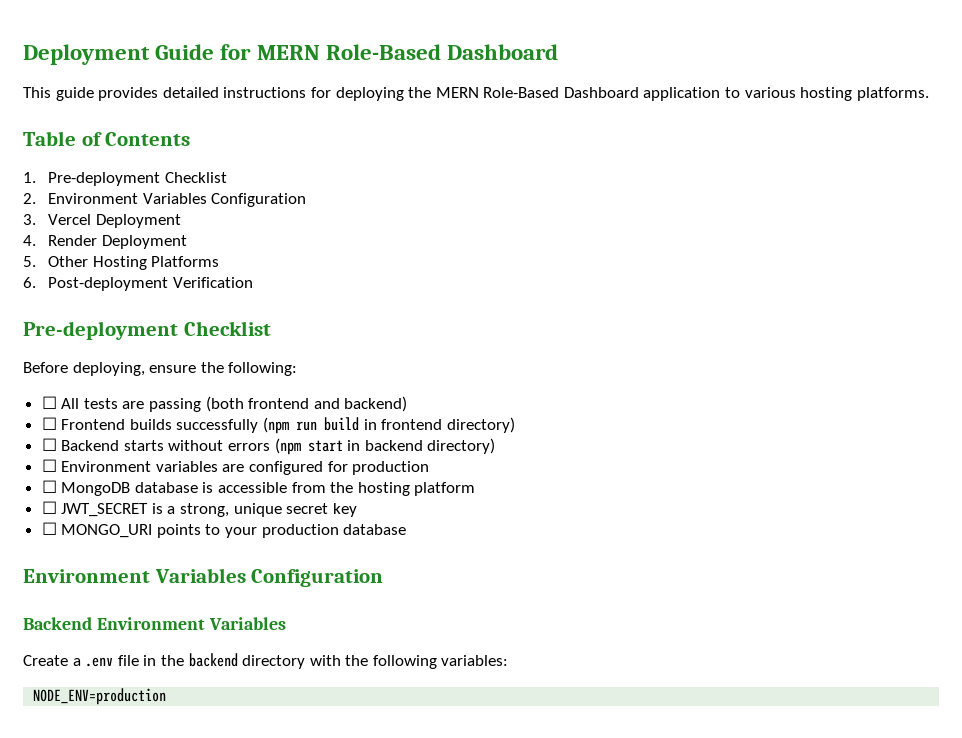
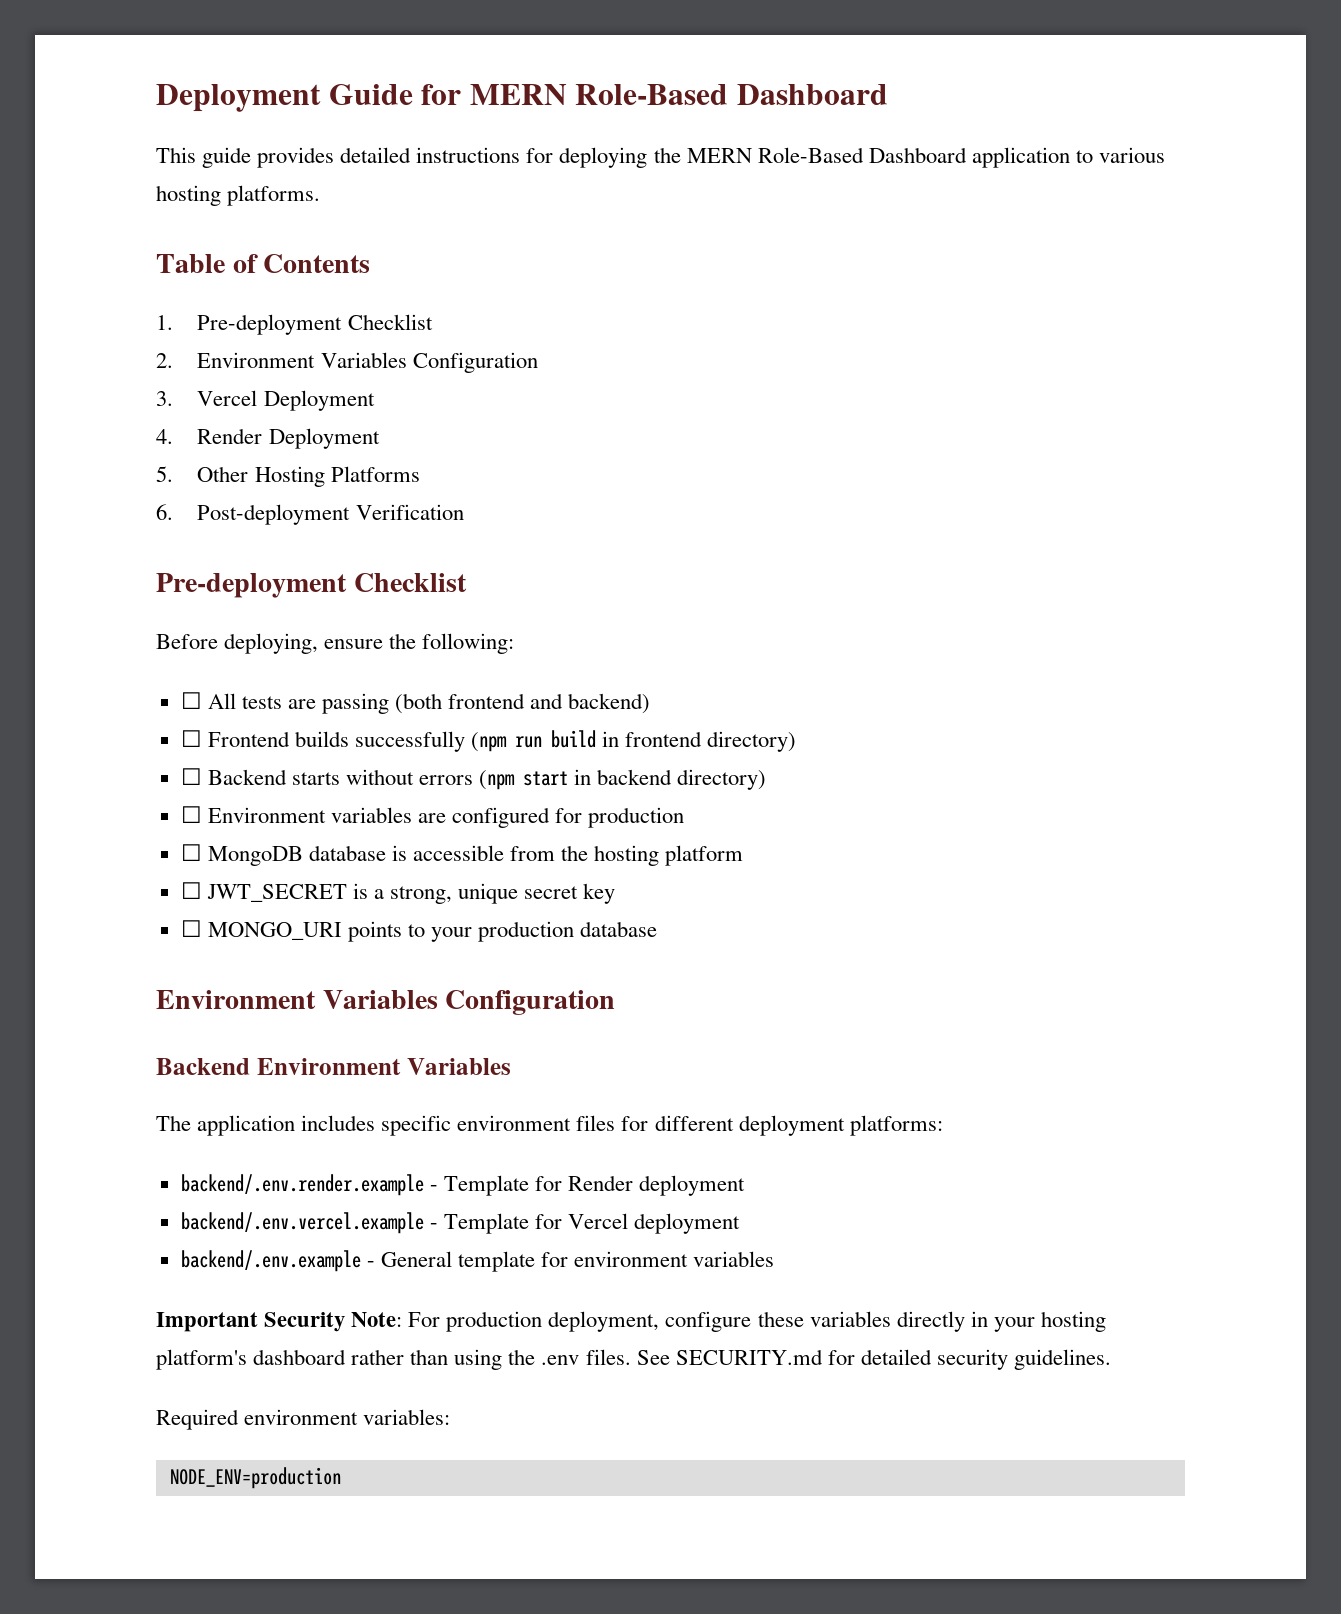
[23,653,437,669] Create a .env file in the backend directory with the following -> [156,1115,943,1136] [180,1174,746,1196] [180,1212,741,1234] [180,1250,775,1272] [156,1311,1106,1332] [156,1349,1111,1370] [156,1409,359,1430] The application includes specific environment files for different deployment platforms: // backend/.env.render.example - Template for Render deployment // backend/.env.vercel.example - Template for Vercel deployment // backend/.env.example - General template for environment variables // Important Security Note: For production deployment, configure these variables directly in your hosting platform's dashboard rather than using the .env files. See SECURITY.md for detailed security guidelines. // Required environment

